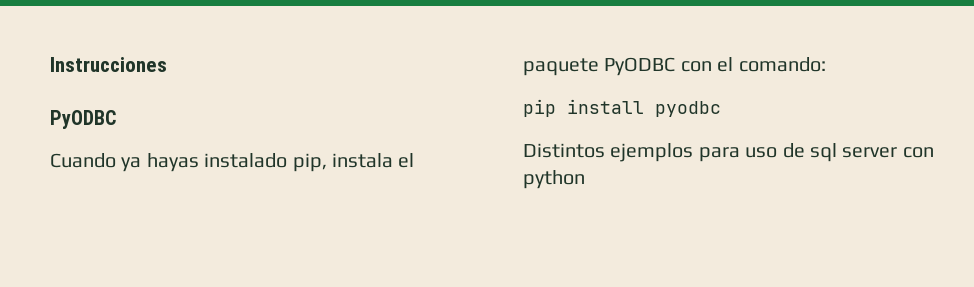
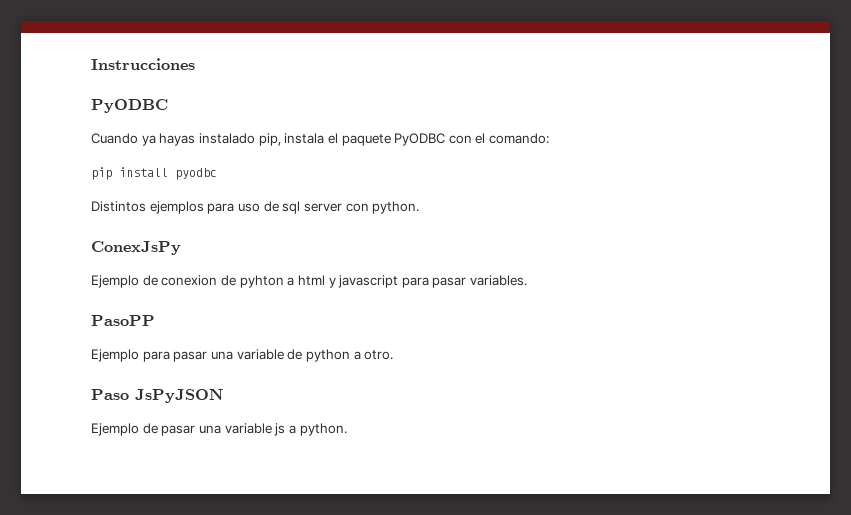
[523,170,585,189] python -> [372,201,420,214] [91,241,181,255] [91,275,528,288] [91,315,155,326] [91,349,394,362] [91,389,223,403] [91,423,347,436] python. // ConexJsPy // Ejemplo de conexion de pyhton a html y javascript para pasar variables. // PasoPP // Ejemplo para pasar una variable de python a otro. // Paso JsPyJSON // Ejemplo de pasar una variable js a python.

